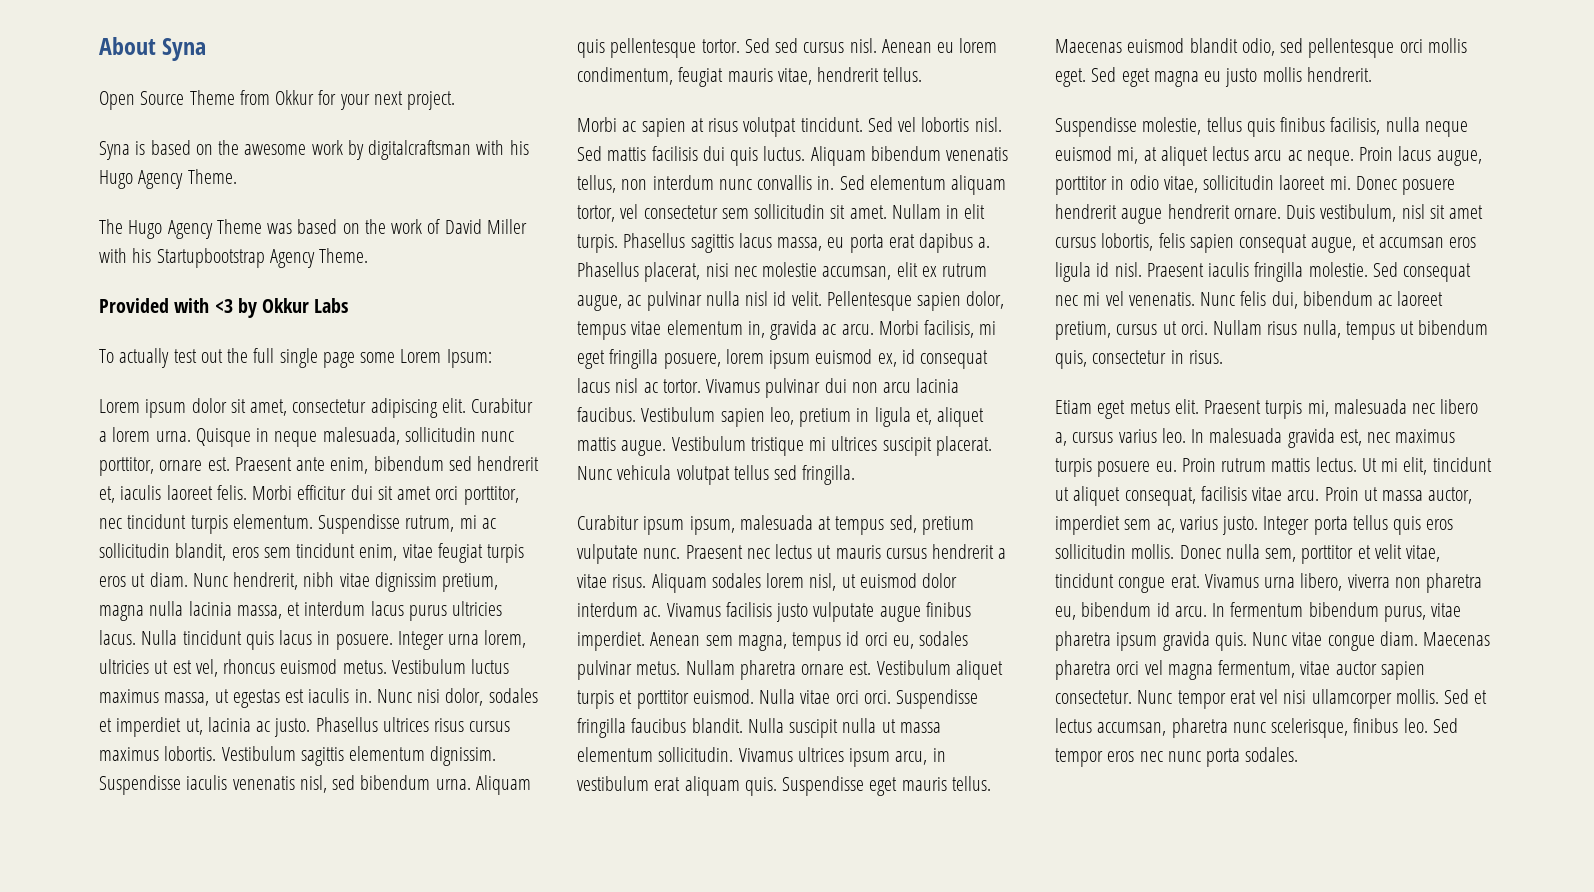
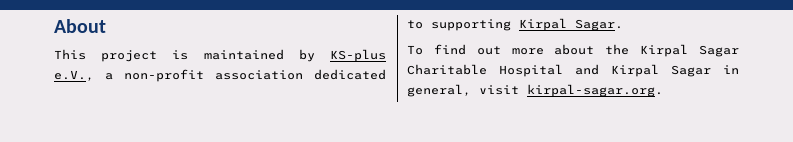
[162,38,207,61] [99,90,456,110] [99,140,529,160] [99,169,237,189] [99,219,527,239] [99,248,369,268] [99,298,349,318] [99,348,492,368] [99,398,534,418] [99,427,515,447] [99,456,540,476] [99,485,519,505] [99,514,496,534] [99,543,525,563] [99,572,499,592] [99,601,503,621] [99,630,527,650] [99,659,510,677] [99,688,538,708] [99,717,511,737] [99,746,497,766] [99,775,531,795] [577,38,998,58] [577,67,923,87] [577,117,1002,137] [577,146,1009,166] [577,175,1007,195] [577,204,986,222] [577,233,991,253] [577,262,988,282] [577,291,1005,311] [577,320,997,340] [577,349,989,369] [577,378,960,398] [577,407,985,427] [577,436,992,456] [577,465,856,485] [577,515,974,535] [577,544,1007,564] [577,573,958,593] [577,602,971,622] [577,631,969,651] [577,660,1003,680] [577,689,979,709] [577,718,941,738] [577,747,946,767] [577,776,991,796] [1055,38,1467,58] [1055,67,1372,87] [1055,117,1468,137] [1055,146,1482,166] [1055,175,1456,195] [1055,204,1484,224] [1055,233,1477,253] [1055,262,1472,282] [1055,291,1444,309] [1055,320,1489,340] [1055,350,1223,369] [1055,399,1479,419] [1055,428,1456,448] [1055,457,1492,477] [1055,486,1473,506] [1055,515,1454,535] [1055,544,1441,564] [1055,573,1483,593] [1055,602,1462,622] [1055,631,1491,651] [1055,660,1425,680] [1055,689,1488,709] [1055,718,1458,738] [1055,747,1299,767] Syna // Open Source Theme from Okkur for your next project. // Syna is based on the awesome work by digitalcraftsman with his Hugo Agency Theme. // The Hugo Agency Theme was based on the work of David Miller with his Startupbootstrap Agency Theme. // Provided with <3 by Okkur Labs // To actually test out the full single page some Lorem Ipsum: // Lorem ipsum dolor sit amet, consectetur adipiscing elit. Curabitur a lorem urna. Quisque in neque malesuada, sollicitudin nunc porttitor, ornare est. Praesent ante enim, bibendum sed hendrerit et, iaculis laoreet felis. Morbi efficitur dui sit amet orci porttitor, nec tincidunt turpis elementum. Suspendisse rutrum, mi ac sollicitudin blandit, eros sem tincidunt enim, vitae feugiat turpis eros ut diam. Nunc hendrerit, nibh vitae dignissim pretium, magna nulla lacinia massa, et interdum lacus purus ultricies lacus. Nulla tincidunt quis lacus in posuere. Integer urna lorem, ultricies ut est vel, rhoncus euismod metus. Vestibulum luctus maximus massa, ut egestas est iaculis in. Nunc nisi dolor, sodales et imperdiet ut, lacinia ac justo. Phasellus ultrices risus cursus maximus lobortis. Vestibulum sagittis elementum dignissim. Suspendisse iaculis venenatis nisl, sed bibendum urna. Aliquam quis pellentesque tortor. Sed sed cursus nisl. Aenean eu lorem condimentum, feugiat mauris vitae, hendrerit tellus. // Morbi ac sapien at risus volutpat tincidunt. Sed vel lobortis nisl. Sed mattis facilisis dui quis luctus. Aliquam bibendum venenatis tellus, non interdum nunc convallis in. Sed elementum aliquam tortor, vel consectetur sem sollicitudin sit amet. Nullam in elit turpis. Phasellus sagittis lacus massa, eu porta erat dapibus a. Phasellus placerat, nisi nec molestie accumsan, elit ex rutrum augue, ac pulvinar nulla nisl id velit. Pellentesque sapien dolor, tempus vitae elementum in, gravida ac arcu. Morbi facilisis, mi eget fringilla posuere, lorem ipsum euismod ex, id consequat lacus nisl ac tortor. Vivamus pulvinar dui non arcu lacinia faucibus. Vestibulum sapien leo, pretium in ligula et, aliquet mattis augue. Vestibulum tristique mi ultrices suscipit placerat. Nunc vehicula volutpat tellus sed fringilla. // Curabitur ipsum ipsum, malesuada at tempus sed, pretium vulputate nunc. Praesent nec lectus ut mauris cursus hendrerit a vitae risus. Aliquam sodales lorem nisl, ut euismod dolor interdum ac. Vivamus facilisis justo vulputate augue finibus imperdiet. Aenean sem magna, tempus id orci eu, sodales pulvinar metus. Nullam pharetra ornare est. Vestibulum aliquet turpis et porttitor euismod. Nulla vitae orci orci. Suspendisse fringilla faucibus blandit. Nulla suscipit nulla ut massa elementum sollicitudin. Vivamus ultrices ipsum arcu, in vestibulum erat aliquam quis. Suspendisse eget mauris tellus. Maecenas euismod blandit odio, sed pellentesque orci mollis eget. Sed eget magna eu justo mollis hendrerit. // Suspendisse molestie, tellus quis finibus facilisis, nulla neque euismod mi, at aliquet lectus arcu ac neque. Proin lacus augue, porttitor in odio vitae, sollicitudin laoreet mi. Donec posuere hendrerit augue hendrerit ornare. Duis vestibulum, nisl sit amet cursus lobortis, felis sapien consequat augue, et accumsan eros ligula id nisl. Praesent iaculis fringilla molestie. Sed consequat nec mi vel venenatis. Nunc felis dui, bibendum ac laoreet pretium, cursus ut orci. Nullam risus nulla, tempus ut bibendum quis, consectetur in risus. // Etiam eget metus elit. Praesent turpis mi, malesuada nec libero a, cursus varius leo. In malesuada gravida est, nec maximus turpis posuere eu. Proin rutrum mattis lectus. Ut mi elit, tincidunt ut aliquet consequat, facilisis vitae arcu. Proin ut massa auctor, imperdiet sem ac, varius justo. Integer porta tellus quis eros sollicitudin mollis. Donec nulla sem, porttitor et velit vitae, tincidunt congue erat. Vivamus urna libero, viverra non pharetra eu, bibendum id arcu. In fermentum bibendum purus, vitae pharetra ipsum gravida quis. Nunc vitae congue diam. Maecenas pharetra orci vel magna fermentum, vitae auctor sapien consectetur. Nunc tempor erat vel nisi ullamcorper mollis. Sed et lectus accumsan, pharetra nunc scelerisque, finibus leo. Sed tempor eros nec nunc porta sodales. -> [54,49,386,62] [54,69,386,82] [407,18,623,31] [407,44,739,57] [407,64,739,77] [407,84,663,97] // This project is maintained by KS-plus e.V., a non-profit association dedicated to supporting Kirpal Sagar. // To find out more about the Kirpal Sagar Charitable Hospital and Kirpal Sagar in general, visit kirpal-sagar.org.

